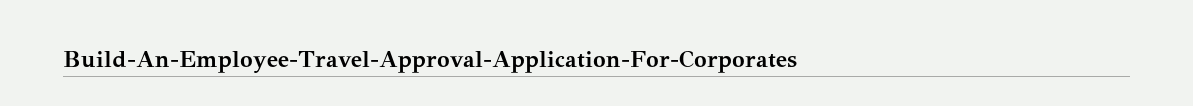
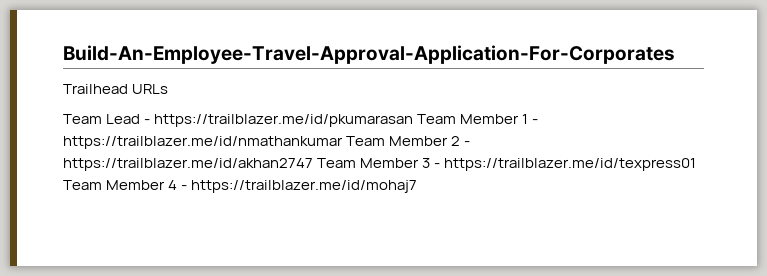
(797, 61) none -> [63,84,169,94] [63,114,539,127] [63,136,471,149] [63,158,697,171] [63,180,418,193] // Trailhead URLs // Team Lead - https://trailblazer.me/id/pkumarasan Team Member 1 - https://trailblazer.me/id/nmathankumar Team Member 2 - https://trailblazer.me/id/akhan2747 Team Member 3 - https://trailblazer.me/id/texpress01 Team Member 4 - https://trailblazer.me/id/mohaj7

